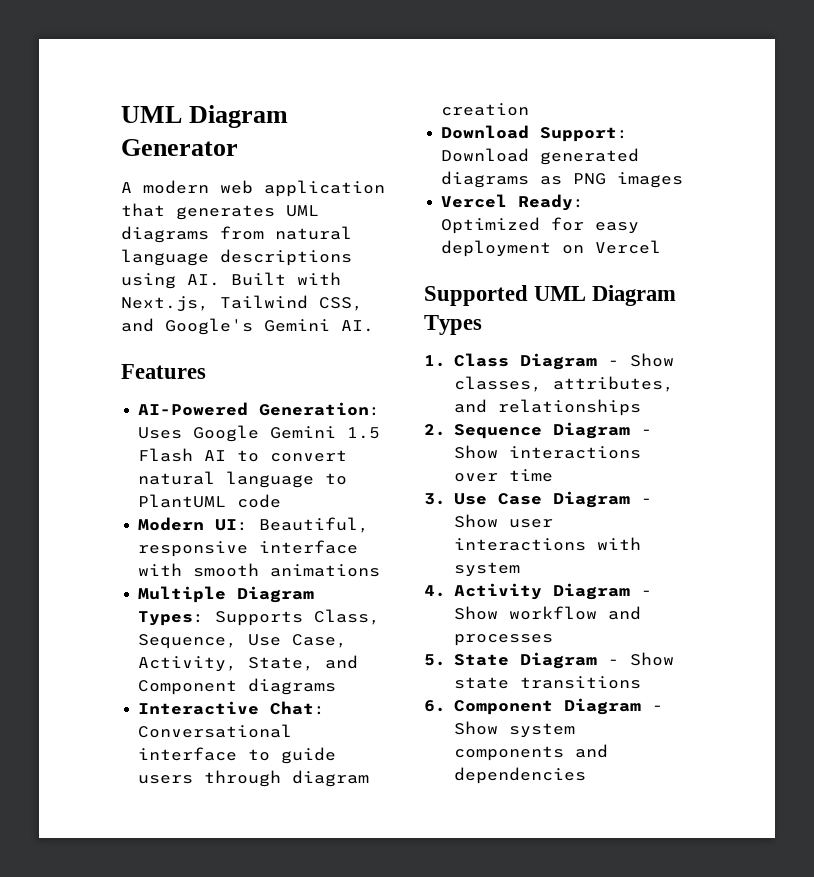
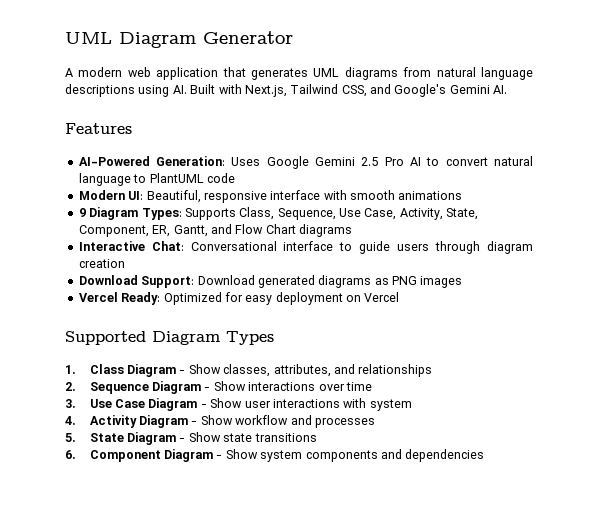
[347,427,381,439] [138,448,194,462] 1.5 Flash -> [361,157,404,166] 2.5 Pro
[138,586,227,603] Multiple -> [78,208,86,217] 9
[325,655,359,669] [138,680,238,695] and Component -> [78,224,296,237] Component, ER, Gantt, and Flow Chart
[534,286,587,301] UML -> (146, 338) none

